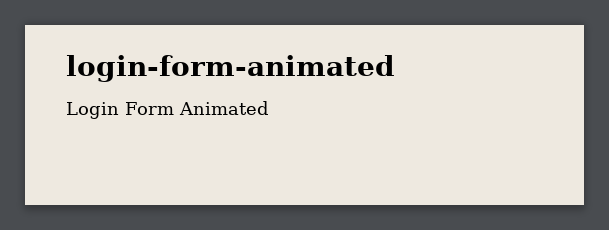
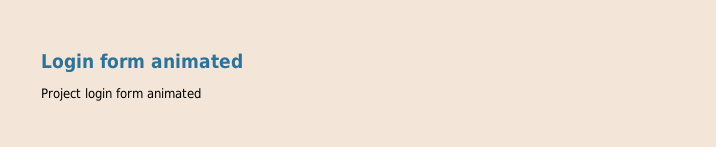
[66,55,395,82] [66,101,269,119] login-form-animated // Login Form Animated -> [41,53,243,73] [41,88,201,101] Login form animated // Project login form animated

